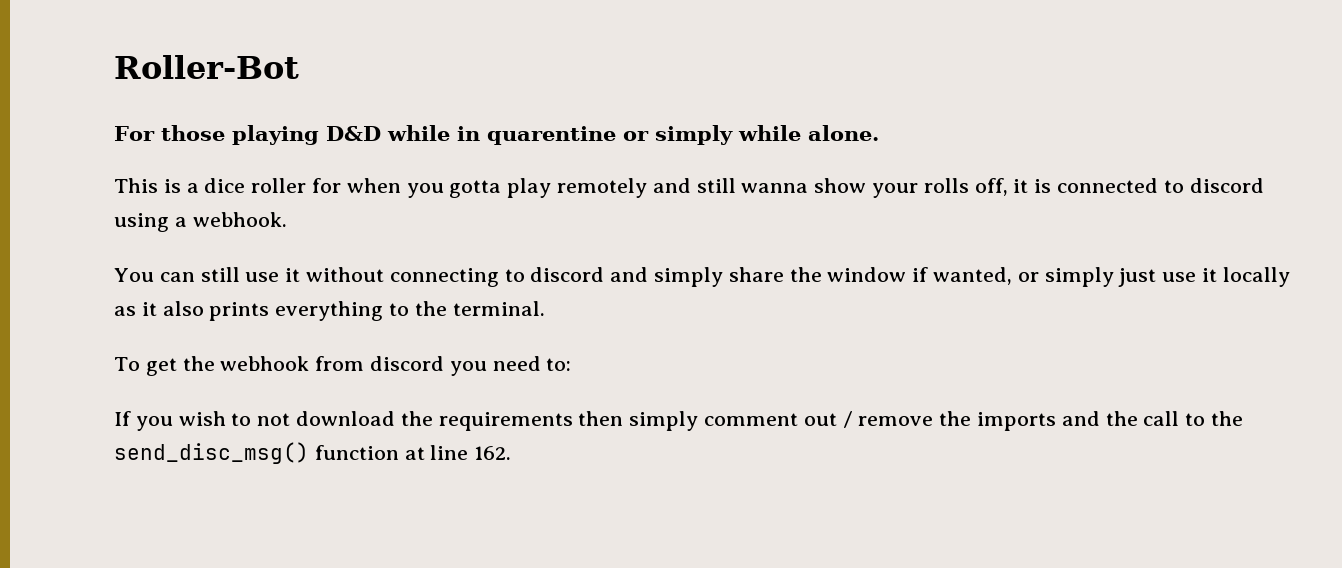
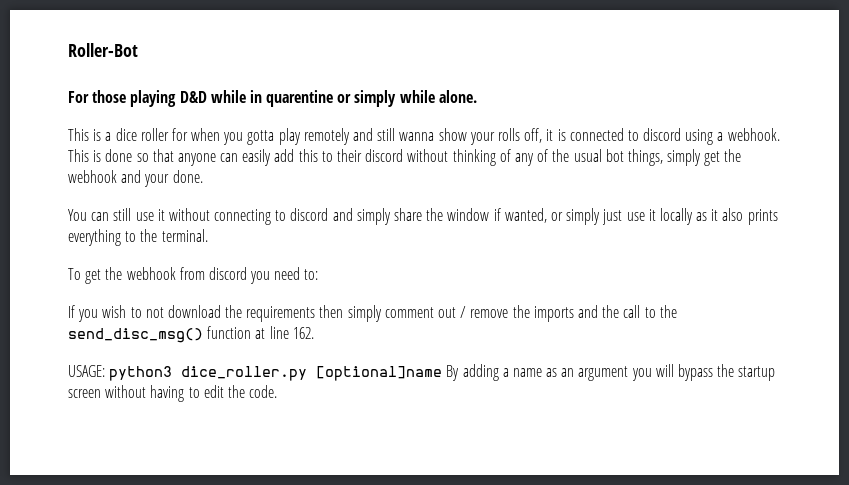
(287, 219) none -> [68,149,742,166] [68,170,203,187] This is done so that anyone can easily add this to their discord without thinking of any of the usual bot things, simply get the webhook and your done.
(512, 453) none -> [68,364,776,381] [68,385,278,402] // USAGE: python3 dice_roller.py [optional]name By adding a name as an argument you will bypass the startup screen without having to edit the code.

